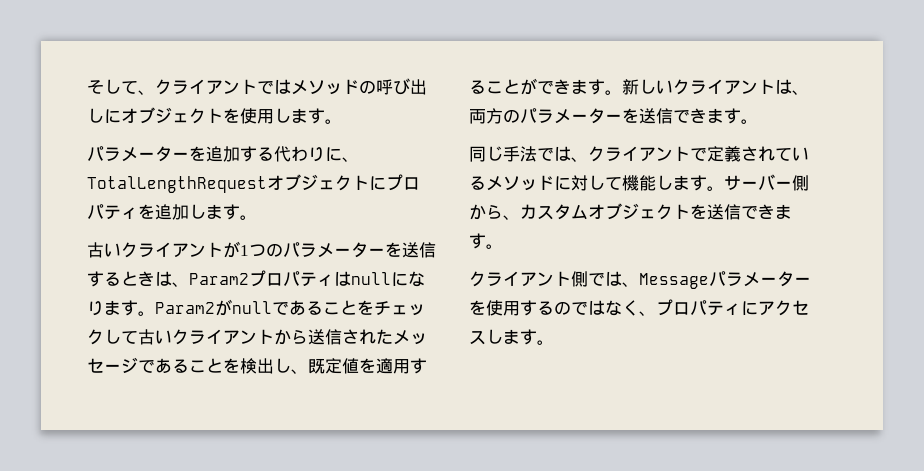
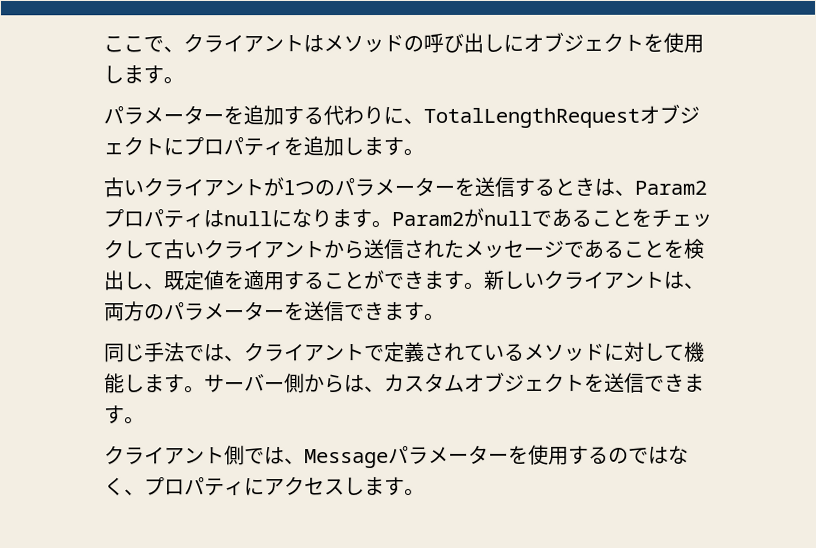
[87,79,274,95] そして、クライアントで -> [103,33,304,53] ここで、クライアント
(503, 212) none -> [344,374,365,393] は

